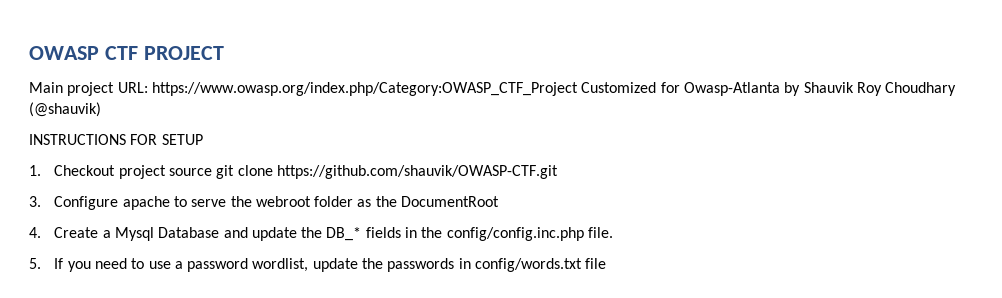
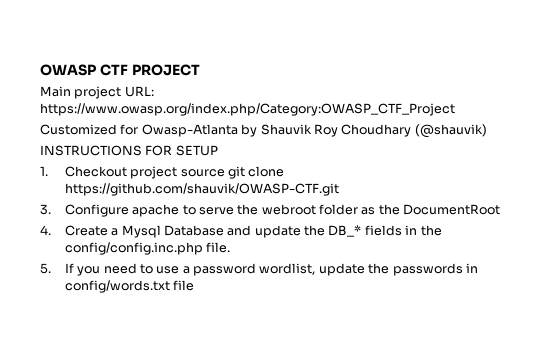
(578, 89) none -> (455, 109) //

